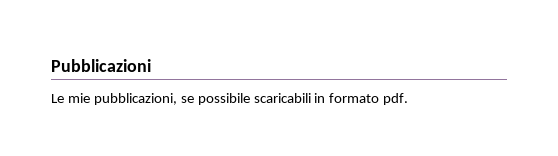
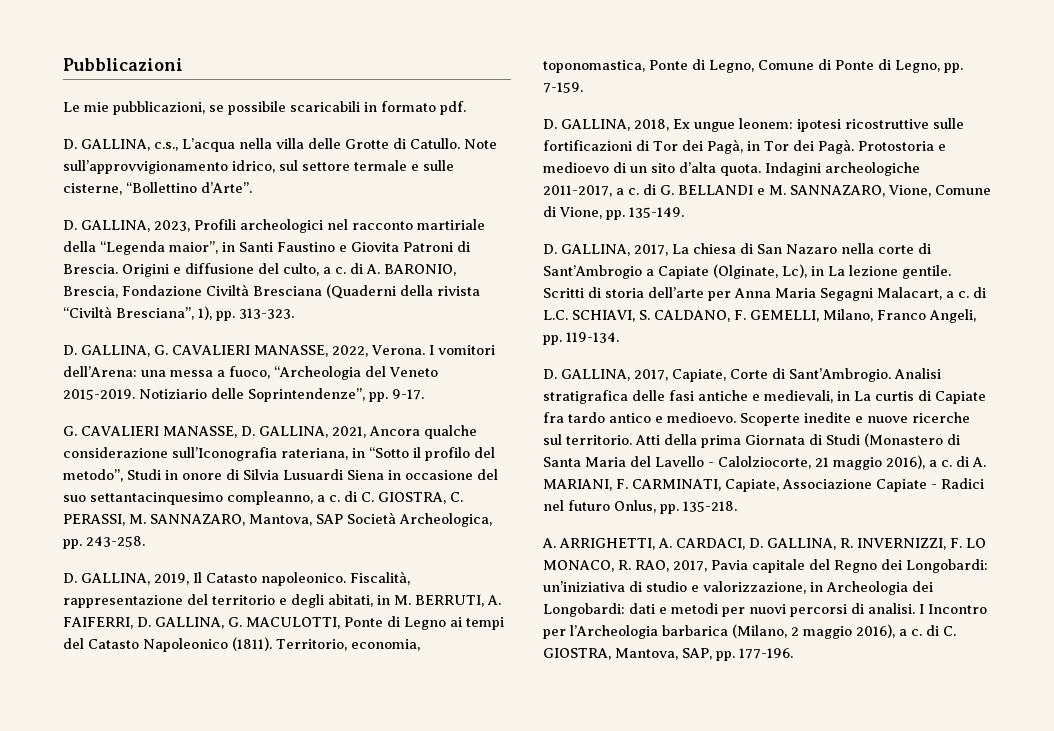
(409, 99) none -> [63,138,497,152] [63,160,454,174] [63,182,252,195] [63,219,485,233] [63,241,470,255] [63,263,456,277] [63,284,480,299] [63,306,294,321] [63,345,495,357] [63,366,438,380] [63,388,424,402] [63,425,477,439] [63,447,495,461] [63,469,498,482] [63,491,463,505] [63,512,492,527] [63,536,145,549] [63,571,410,586] [63,594,501,608] [63,616,504,630] [63,637,420,652] [543,59,963,73] [543,82,583,93] [543,118,964,132] [543,139,946,154] [543,162,920,176] [543,184,991,197] [543,206,684,220] [543,243,931,256] [543,264,951,279] [543,287,986,301] [543,309,976,323] [543,332,619,345] [543,368,941,382] [543,390,986,404] [543,412,970,426] [543,433,960,448] [543,455,986,470] [543,478,984,492] [543,500,737,514] [542,538,986,550] [543,559,988,573] [543,581,933,595] [543,603,987,617] [543,624,956,639] [543,648,793,661] // D. GALLINA, c.s., L’acqua nella villa delle Grotte di Catullo. Note sull’approvvigionamento idrico, sul settore termale e sulle cisterne, “Bollettino d’Arte”. // D. GALLINA, 2023, Profili archeologici nel racconto martiriale della “Legenda maior”, in Santi Faustino e Giovita Patroni di Brescia. Origini e diffusione del culto, a c. di A. BARONIO, Brescia, Fondazione Civiltà Bresciana (Quaderni della rivista “Civiltà Bresciana”, 1), pp. 313-323. // D. GALLINA, G. CAVALIERI MANASSE, 2022, Verona. I vomitori dell’Arena: una messa a fuoco, “Archeologia del Veneto 2015-2019. Notiziario delle Soprintendenze”, pp. 9-17. // G. CAVALIERI MANASSE, D. GALLINA, 2021, Ancora qualche considerazione sull’Iconografia rateriana, in “Sotto il profilo del metodo”, Studi in onore di Silvia Lusuardi Siena in occasione del suo settantacinquesimo compleanno, a c. di C. GIOSTRA, C. PERASSI, M. SANNAZARO, Mantova, SAP Società Archeologica, pp. 243-258. // D. GALLINA, 2019, Il Catasto napoleonico. Fiscalità, rappresentazione del territorio e degli abitati, in M. BERRUTI, A. FAIFERRI, D. GALLINA, G. MACULOTTI, Ponte di Legno ai tempi del Catasto Napoleonico (1811). Territorio, economia, toponomastica, Ponte di Legno, Comune di Ponte di Legno, pp. 7-159. // D. GALLINA, 2018, Ex ungue leonem: ipotesi ricostruttive sulle fortificazioni di Tor dei Pagà, in Tor dei Pagà. Protostoria e medioevo di un sito d’alta quota. Indagini archeologiche 2011-2017, a c. di G. BELLANDI e M. SANNAZARO, Vione, Comune di Vione, pp. 135-149. // D. GALLINA, 2017, La chiesa di San Nazaro nella corte di Sant’Ambrogio a Capiate (Olginate, Lc), in La lezione gentile. Scritti di storia dell’arte per Anna Maria Segagni Malacart, a c. di L.C. SCHIAVI, S. CALDANO, F. GEMELLI, Milano, Franco Angeli, pp. 119-134. // D. GALLINA, 2017, Capiate, Corte di Sant’Ambrogio. Analisi stratigrafica delle fasi antiche e medievali, in La curtis di Capiate fra tardo antico e medioevo. Scoperte inedite e nuove ricerche sul territorio. Atti della prima Giornata di Studi (Monastero di Santa Maria del Lavello - Calolziocorte, 21 maggio 2016), a c. di A. MARIANI, F. CARMINATI, Capiate, Associazione Capiate - Radici nel futuro Onlus, pp. 135-218. // A. ARRIGHETTI, A. CARDACI, D. GALLINA, R. INVERNIZZI, F. LO MONACO, R. RAO, 2017, Pavia capitale del Regno dei Longobardi: un’iniziativa di studio e valorizzazione, in Archeologia dei Longobardi: dati e metodi per nuovi percorsi di analisi. I Incontro per l’Archeologia barbarica (Milano, 2 maggio 2016), a c. di C. GIOSTRA, Mantova, SAP, pp. 177-196.

